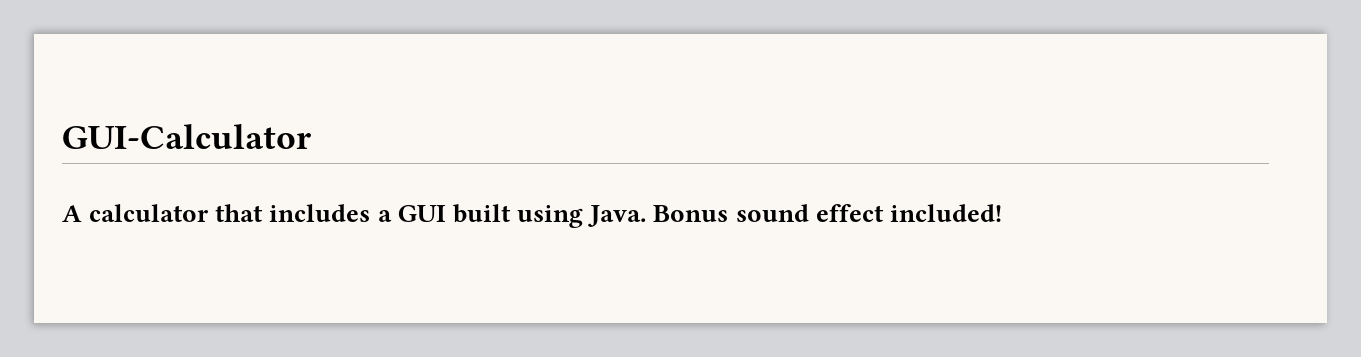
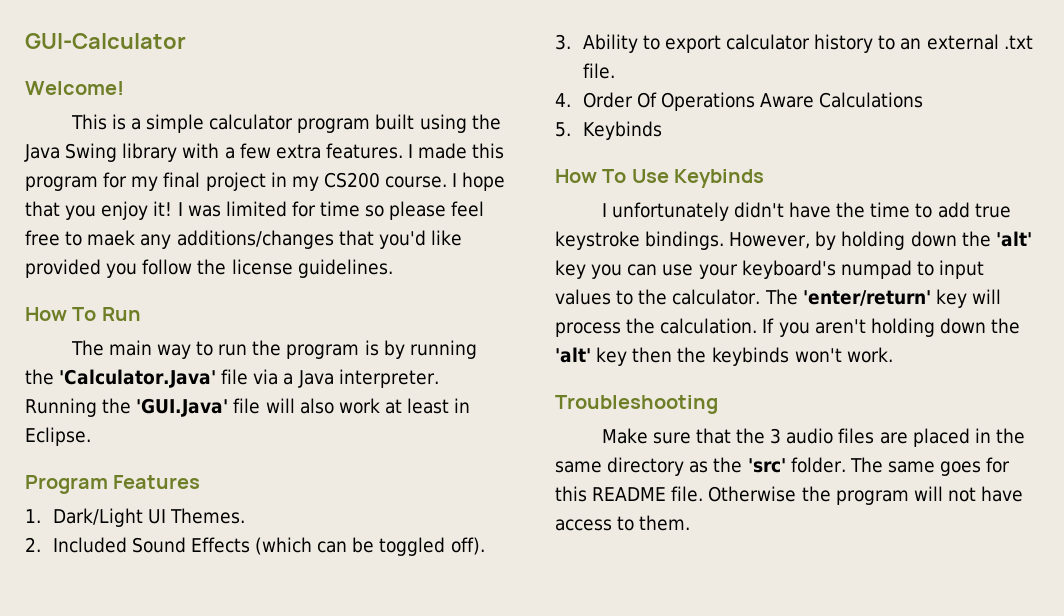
[62,204,1002,228] A calculator that includes a GUI built using Java. Bonus sound effect included! -> [25,81,124,95] [70,114,501,133] [24,143,505,162] [25,172,506,191] [25,201,485,220] [25,230,462,249] [25,259,393,278] [25,307,141,321] [70,340,477,359] [25,369,439,388] [25,398,471,417] [25,427,91,446] [25,475,201,494] [25,508,245,527] [25,537,485,556] [555,34,1033,53] [582,63,615,79] [555,92,924,111] [555,121,662,140] [555,169,765,188] [601,202,1011,221] [555,231,1032,250] [555,260,985,279] [555,289,1001,308] [555,318,1021,337] [555,347,893,366] [555,395,718,414] [601,428,1025,447] [555,457,1011,476] [555,486,1024,505] [555,515,691,531] Welcome! // This is a simple calculator program built using the Java Swing library with a few extra features. I made this program for my final project in my CS200 course. I hope that you enjoy it! I was limited for time so please feel free to maek any additions/changes that you'd like provided you follow the license guidelines. // How To Run // The main way to run the program is by running the 'Calculator.Java' file via a Java interpreter. Running the 'GUI.Java' file will also work at least in Eclipse. // Program Features // 1. Dark/Light UI Themes. // 2. Included Sound Effects (which can be toggled off). // 3. Ability to export calculator history to an external .txt file. // 4. Order Of Operations Aware Calculations // 5. Keybinds // How To Use Keybinds // I unfortunately didn't have the time to add true keystroke bindings. However, by holding down the 'alt' key you can use your keyboard's numpad to input values to the calculator. The 'enter/return' key will process the calculation. If you aren't holding down the 'alt' key then the keybinds won't work. // Troubleshooting // Make sure that the 3 audio files are placed in the same directory as the 'src' folder. The same goes for this README file. Otherwise the program will not have access to them.

